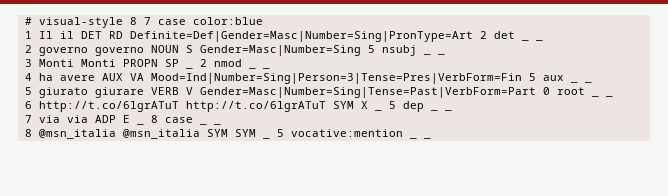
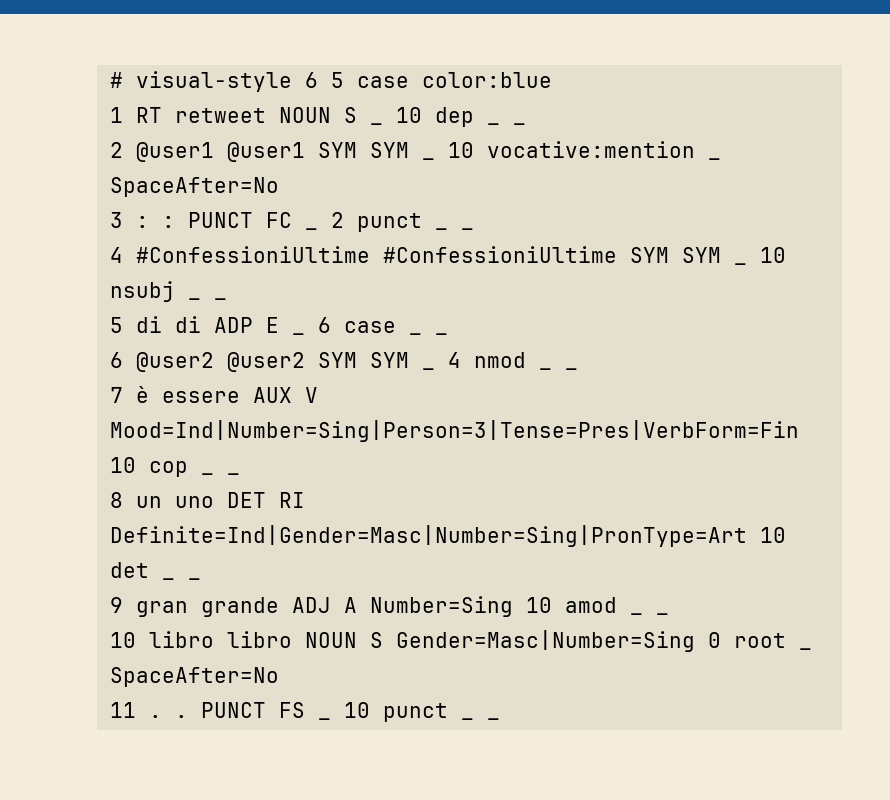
[129,17,151,25] 8 7 -> [304,72,344,88] 6 5
[38,31,515,42] [521,39,543,41] [24,45,445,56] [24,59,179,67] [185,67,193,69] [199,59,242,67] [248,67,270,69] [24,73,564,84] [570,81,592,83] [24,87,585,98] [591,95,613,97] [24,101,368,112] [374,109,382,111] [388,101,452,112] [24,115,130,123] [136,123,144,125] [150,115,193,123] [199,123,221,125] [24,129,256,139] [262,137,270,139] [276,129,403,137] Il il DET RD Definite=Def|Gender=Masc|Number=Sing|PronType=Art 2 det _ _ // 2 governo governo NOUN S Gender=Masc|Number=Sing 5 nsubj _ _ // 3 Monti Monti PROPN SP _ 2 nmod _ _ // 4 ha avere AUX VA Mood=Ind|Number=Sing|Person=3|Tense=Pres|VerbForm=Fin 5 aux _ _ // 5 giurato giurare VERB V Gender=Masc|Number=Sing|Tense=Past|VerbForm=Part 0 root _ _ // 6 http://t.co/6lgrATuT http://t.co/6lgrATuT SYM X _ 5 dep _ _ // 7 via via ADP E _ 8 case _ _ // 8 @msn_italia @msn_italia SYM SYM _ 5 vocative:mention -> [135,107,357,123] [369,123,383,125] [395,107,526,127] [109,142,409,162] [421,158,435,160] [447,141,695,158] [707,158,721,160] [109,177,279,197] [109,212,292,228] [304,228,318,230] [330,212,474,232] [109,246,721,263] [733,263,747,265] [759,247,786,263] [109,281,227,302] [109,316,279,333] [291,333,305,335] [317,317,396,333] [408,333,448,335] [109,352,409,372] [421,368,435,370] [447,352,526,368] [538,368,578,370] [109,386,318,403] [109,420,799,442] [109,457,240,477] [109,492,305,508] [109,525,786,547] [109,562,149,578] [161,578,201,580] [109,596,617,617] [629,613,669,615] [109,630,786,652] [798,648,812,650] [109,667,279,687] [109,702,305,718] [317,718,331,720] [343,702,448,722] RT retweet NOUN S _ 10 dep _ _ // 2 @user1 @user1 SYM SYM _ 10 vocative:mention _ SpaceAfter=No // 3 : : PUNCT FC _ 2 punct _ _ // 4 #ConfessioniUltime #ConfessioniUltime SYM SYM _ 10 nsubj _ _ // 5 di di ADP E _ 6 case _ _ // 6 @user2 @user2 SYM SYM _ 4 nmod _ _ // 7 è essere AUX V Mood=Ind|Number=Sing|Person=3|Tense=Pres|VerbForm=Fin 10 cop _ _ // 8 un uno DET RI Definite=Ind|Gender=Masc|Number=Sing|PronType=Art 10 det _ _ // 9 gran grande ADJ A Number=Sing 10 amod _ _ // 10 libro libro NOUN S Gender=Masc|Number=Sing 0 root _ SpaceAfter=No // 11 . . PUNCT FS _ 10 punct

